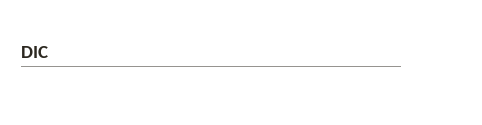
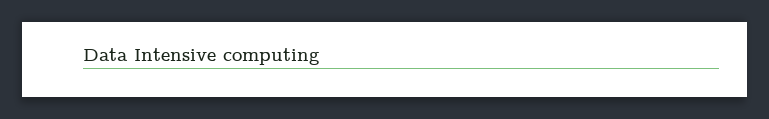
[21,46,48,58] DIC -> [83,48,320,65] Data Intensive computing

